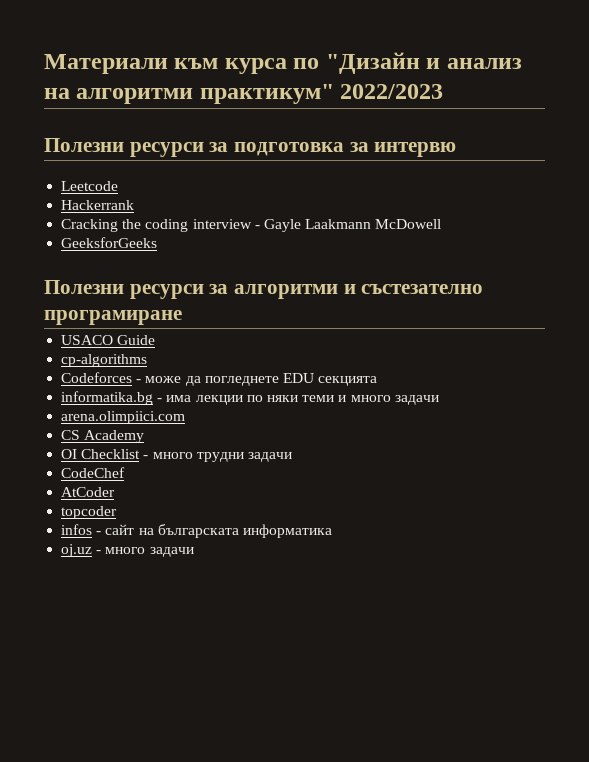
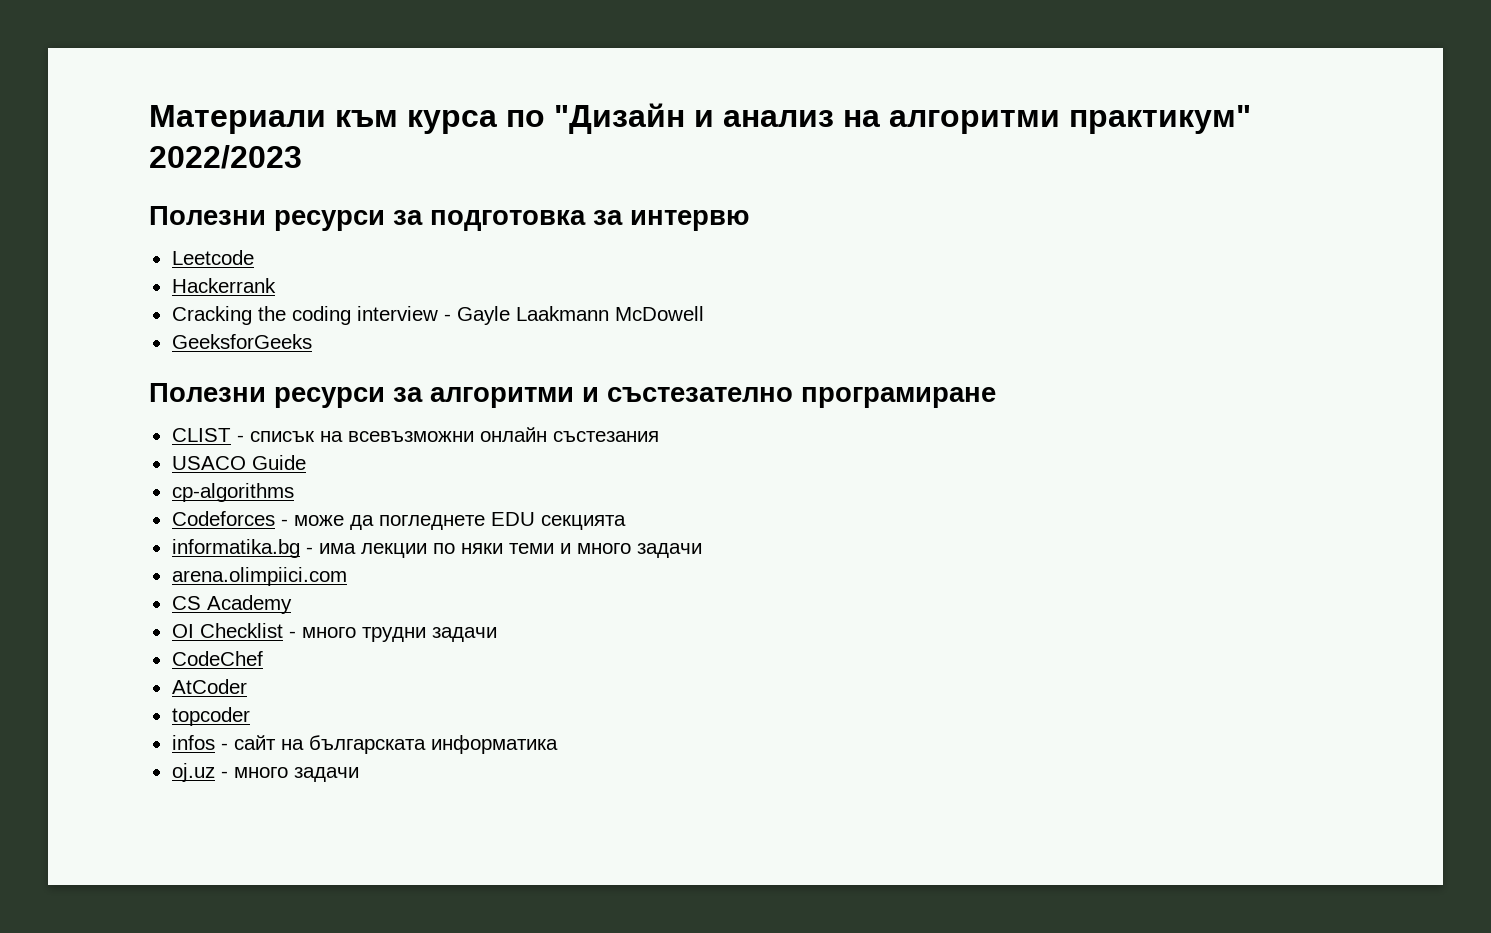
(182, 317) none -> [171,427,659,442] // CLIST - списък на всевъзможни онлайн състезания

